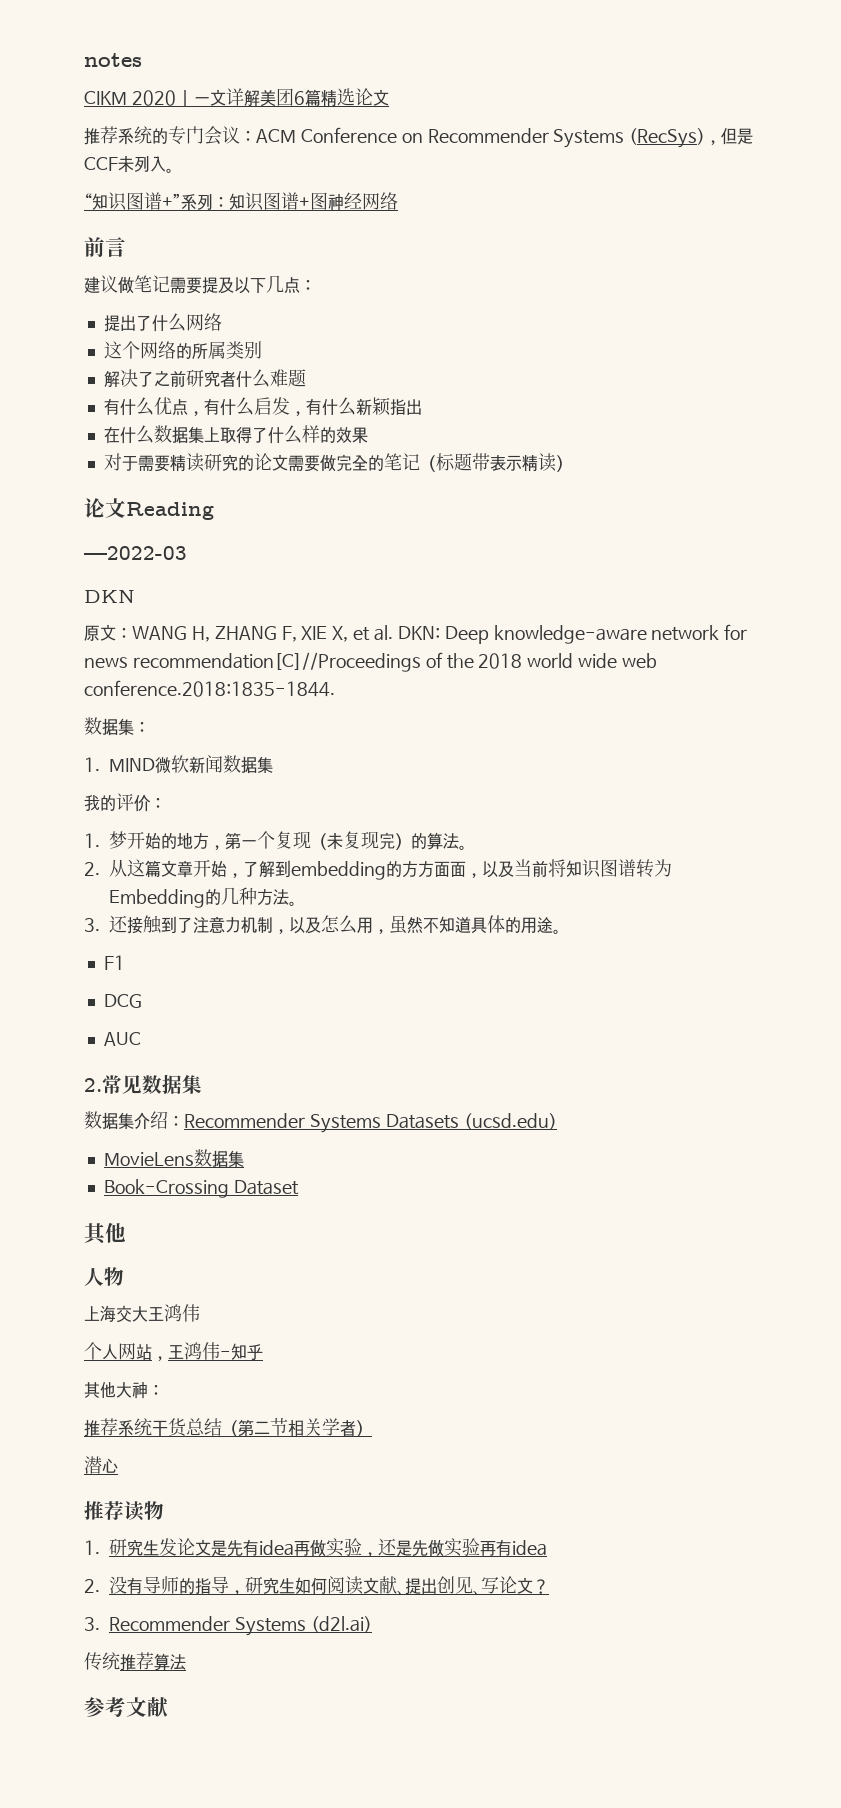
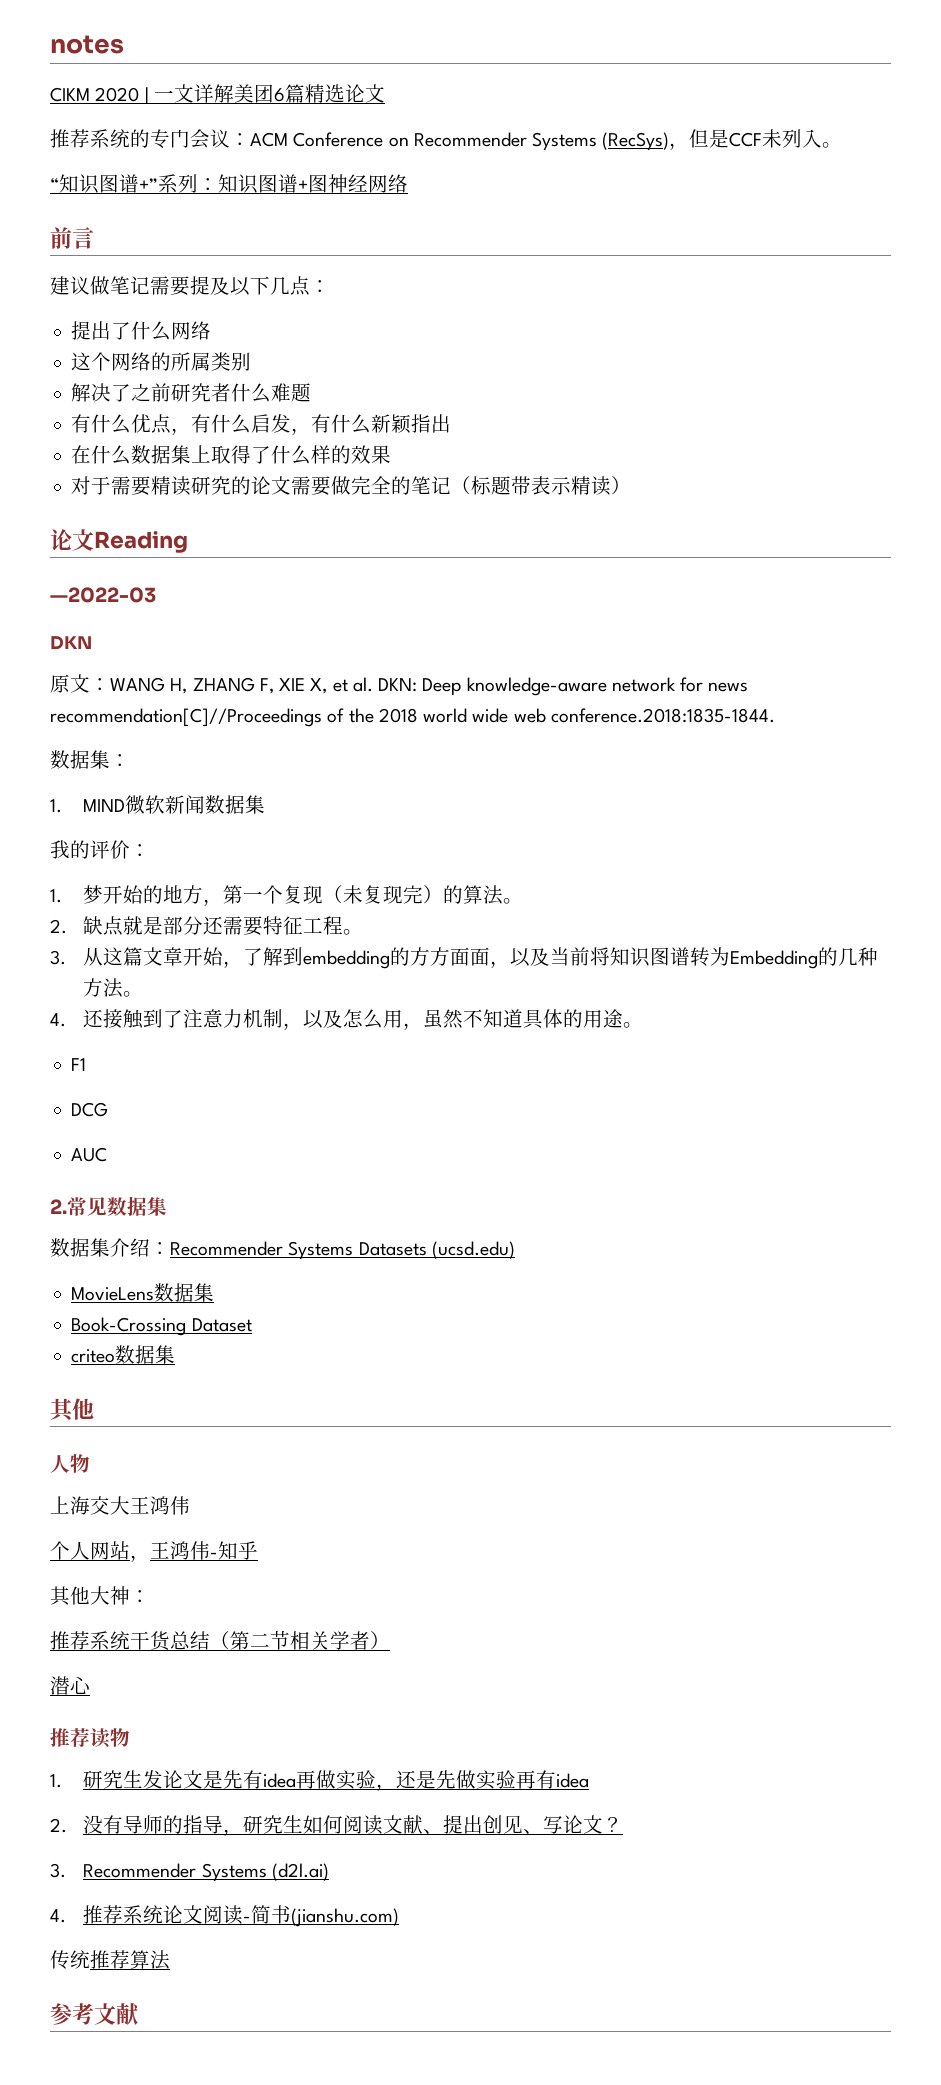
(100, 869) none -> [83,916,364,936] [50,950,66,965] 缺点就是部分还需要特征工程。 // 3.
[84,918,100,932] 3. -> [50,1013,66,1027] 4.
(299, 1187) none -> [71,1345,176,1364] // criteo数据集
(372, 1624) none -> [50,1905,400,1927] // 4.推荐系统论文阅读-简书(jianshu.com)

